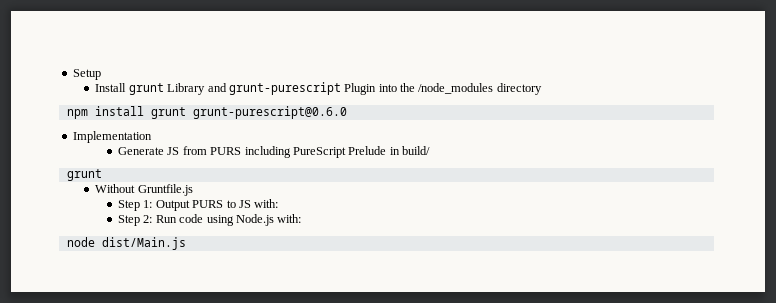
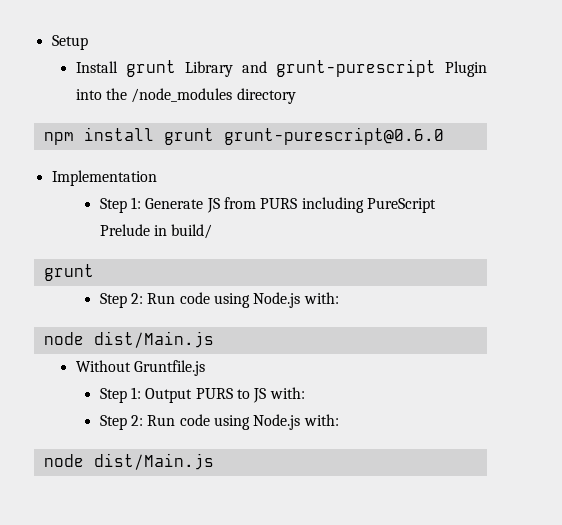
(152, 137) none -> [99,197,142,213] Step 1:
(102, 175) none -> [99,292,339,308] [43,331,214,348] // Step 2: Run code using Node.js with: // node dist/Main.js

